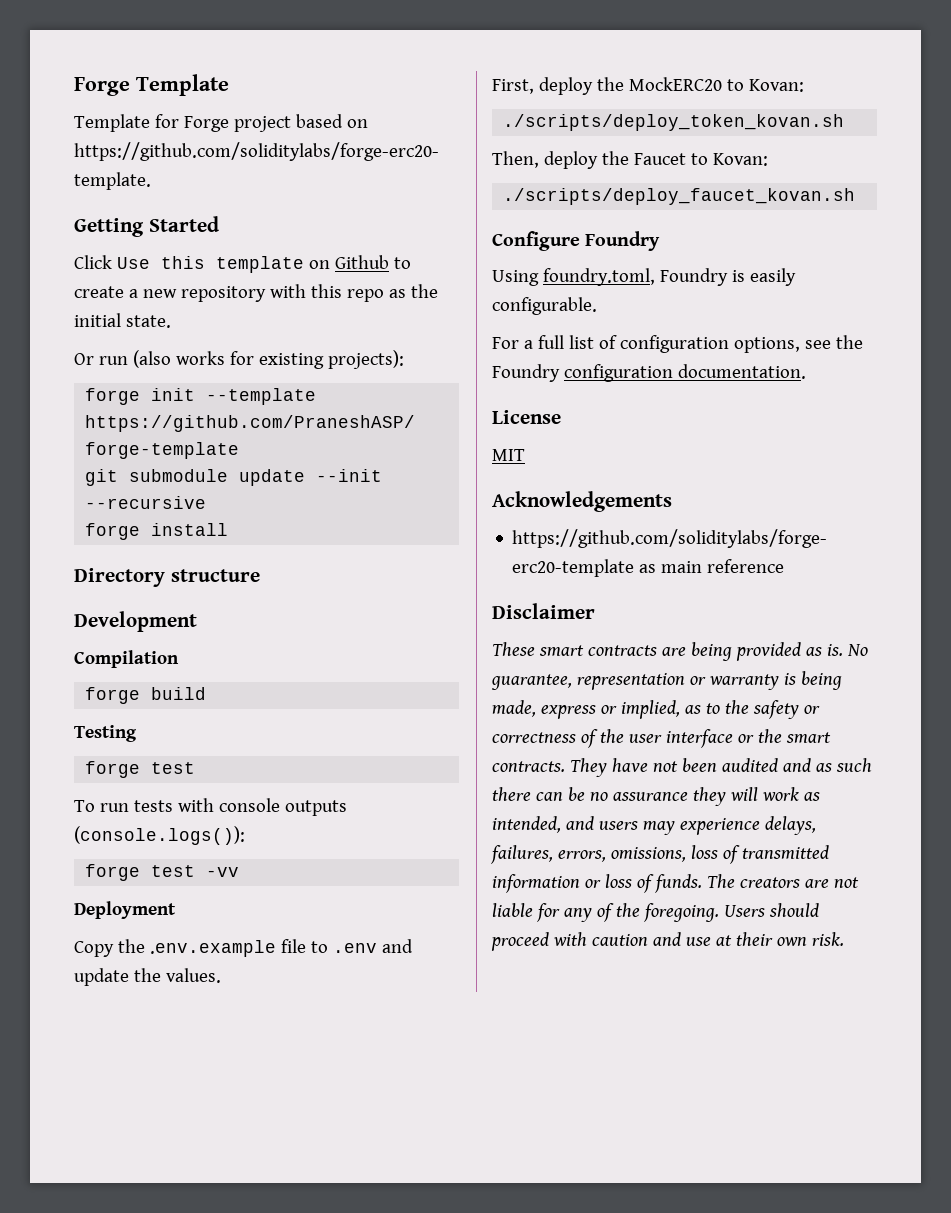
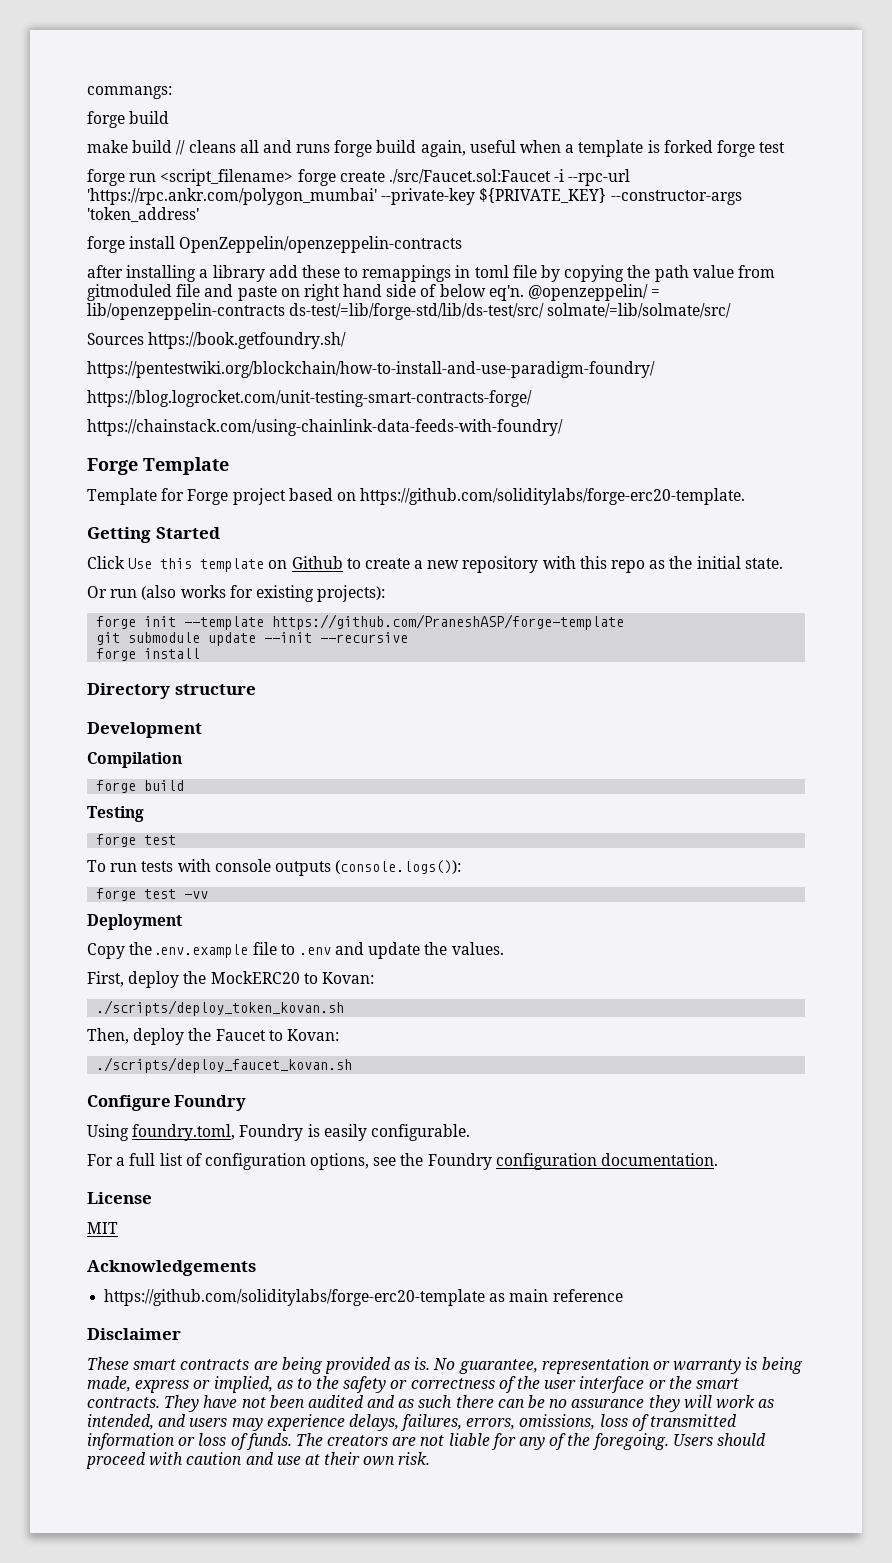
(74, 86) none -> [87,86,172,99] [87,111,170,128] [87,140,786,157] [87,169,631,186] [87,188,742,205] [87,207,199,222] [87,236,463,253] [87,265,775,282] [87,284,661,301] [87,303,732,320] [87,332,347,349] [87,361,655,378] [87,390,532,407] [87,419,563,436] commangs: // forge build // make build // cleans all and runs forge build again, useful when a template is forked forge test // forge run <script_filename> forge create ./src/Faucet.sol:Faucet -i --rpc-url 'https://rpc.ankr.com/polygon_mumbai' --private-key ${PRIVATE_KEY} --constructor-args 'token_address' // forge install OpenZeppelin/openzeppelin-contracts // after installing a library add these to remappings in toml file by copying the path value from gitmoduled file and paste on right hand side of below eq'n. @openzeppelin/ = lib/openzeppelin-contracts ds-test/=lib/forge-std/lib/ds-test/src/ solmate/=lib/solmate/src/ // Sources https://book.getfoundry.sh/ // https://pentestwiki.org/blockchain/how-to-install-and-use-paradigm-foundry/ // https://blog.logrocket.com/unit-testing-smart-contracts-forge/ // https://chainstack.com/using-chainlink-data-feeds-with-foundry/ //

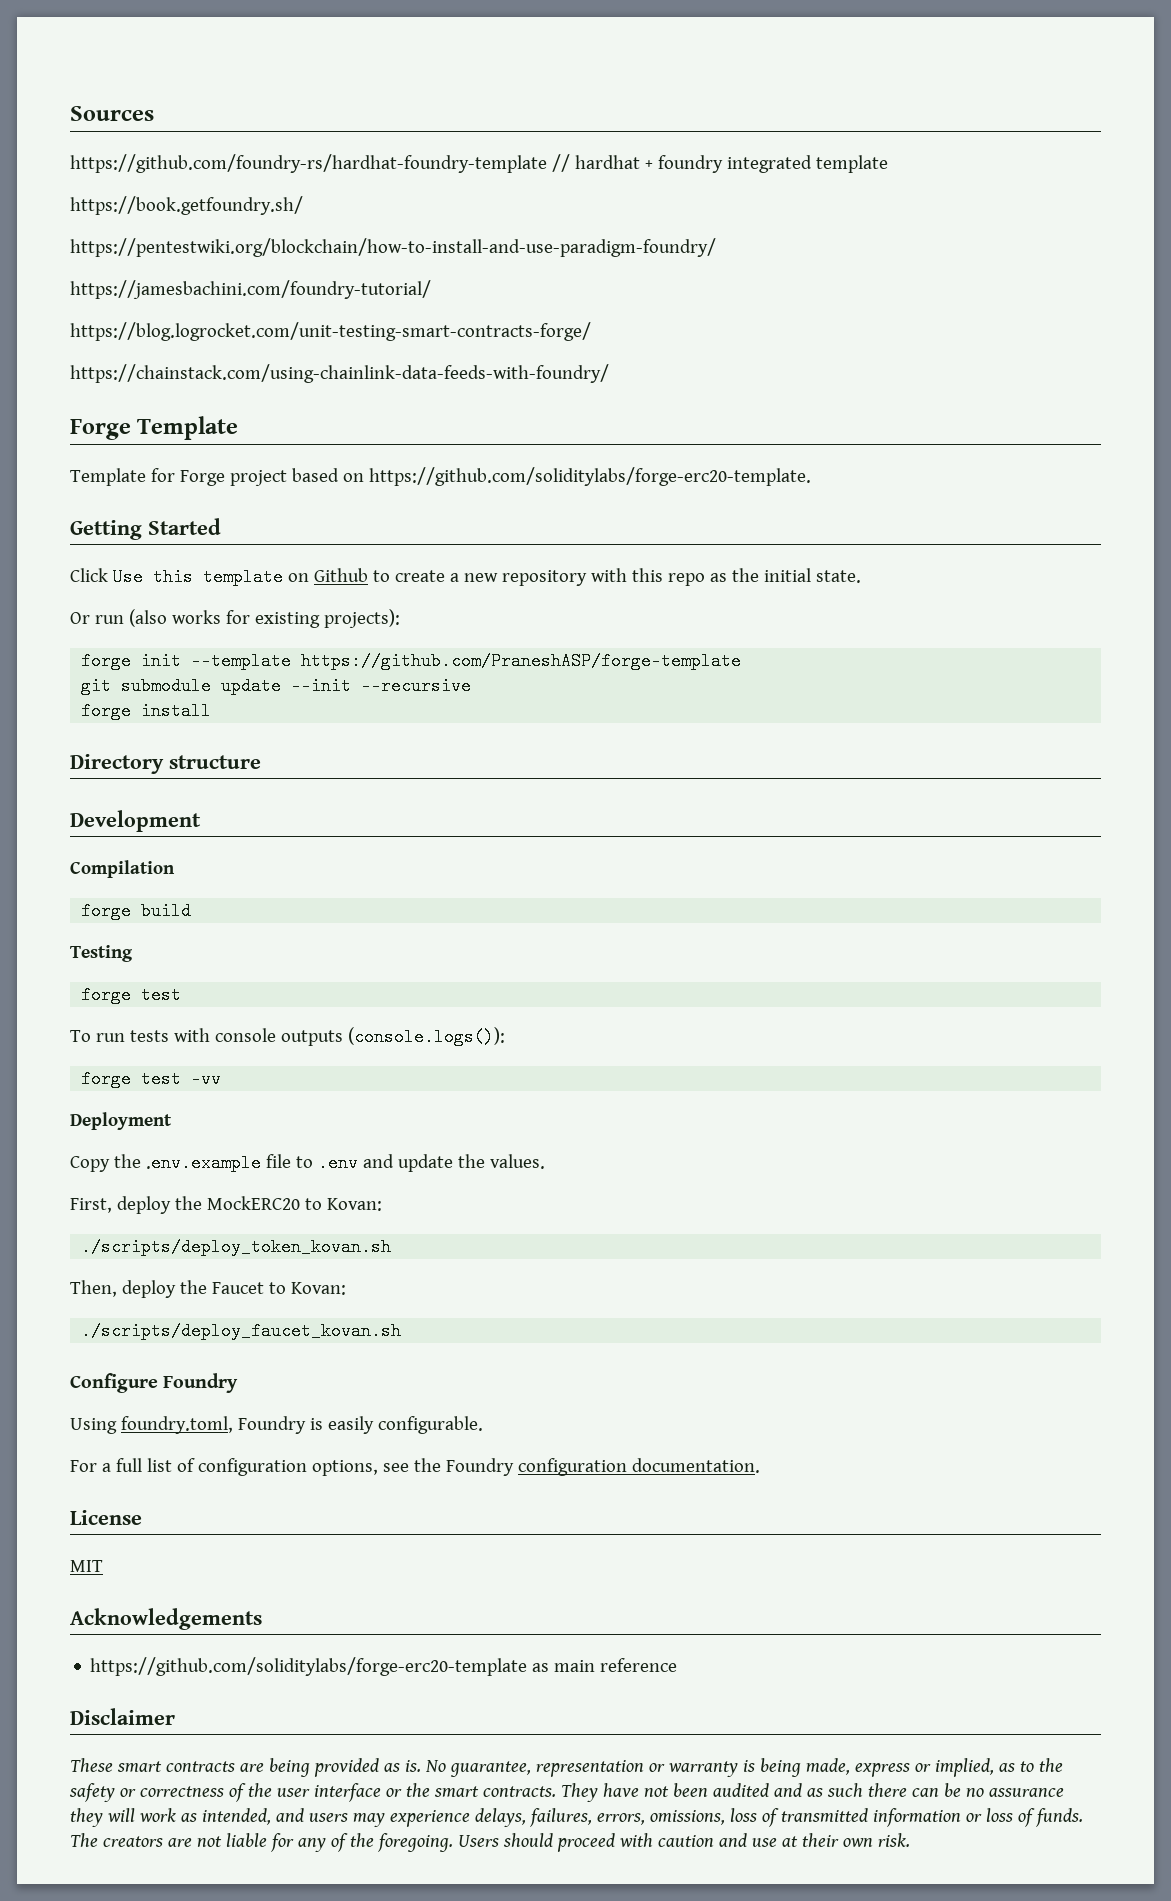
[87,86,172,99] [87,111,170,128] [87,140,786,157] [87,169,631,186] [87,188,742,205] [87,207,199,222] [87,236,463,253] [87,265,775,282] [87,284,661,301] [87,303,732,320] [87,333,144,345] commangs: // forge build // make build // cleans all and runs forge build again, useful when a template is forked forge test // forge run <script_filename> forge create ./src/Faucet.sol:Faucet -i --rpc-url 'https://rpc.ankr.com/polygon_mumbai' --private-key ${PRIVATE_KEY} --constructor-args 'token_address' // forge install OpenZeppelin/openzeppelin-contracts // after installing a library add these to remappings in toml file by copying the path value from gitmoduled file and paste on right hand side of below eq'n. @openzeppelin/ = lib/openzeppelin-contracts ds-test/=lib/forge-std/lib/ds-test/src/ solmate/=lib/solmate/src/ // Sources -> [70,106,154,121] [70,154,888,173] Sources // https://github.com/foundry-rs/hardhat-foundry-template // hardhat + foundry integrated template //
(655, 369) none -> [70,280,431,299] // https://jamesbachini.com/foundry-tutorial/

